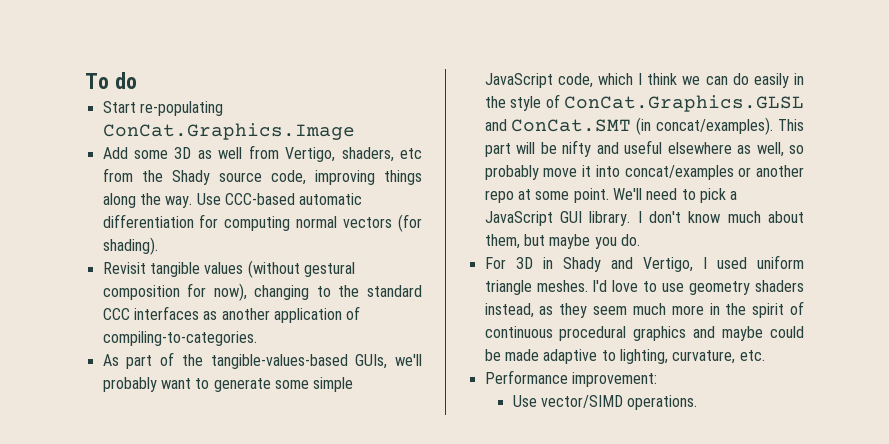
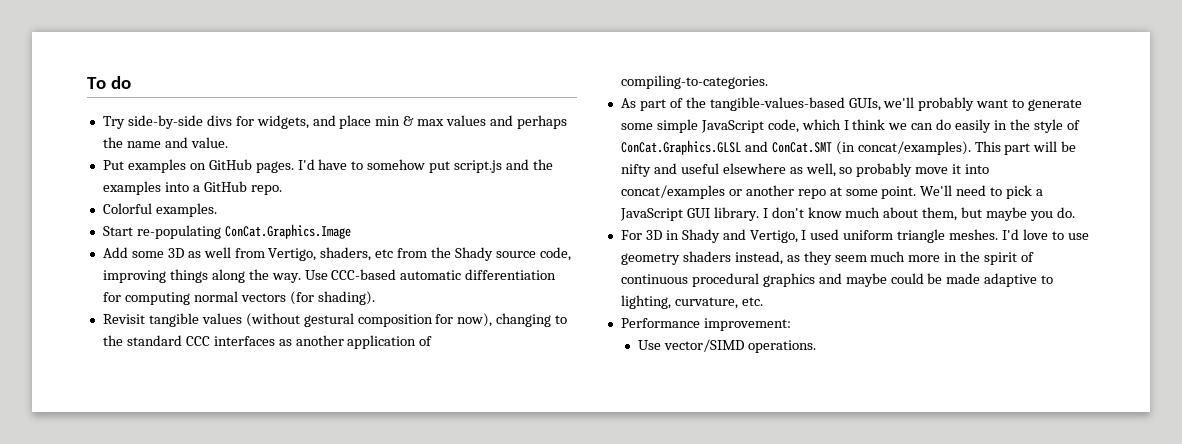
(137, 80) none -> [102,115,567,129] [102,137,228,148] [102,159,553,173] [102,181,282,195] [102,203,217,217] // Try side-by-side divs for widgets, and place min & max values and perhaps the name and value. // Put examples on GitHub pages. I'd have to somehow put script.js and the examples into a GitHub repo. // Colorful examples.

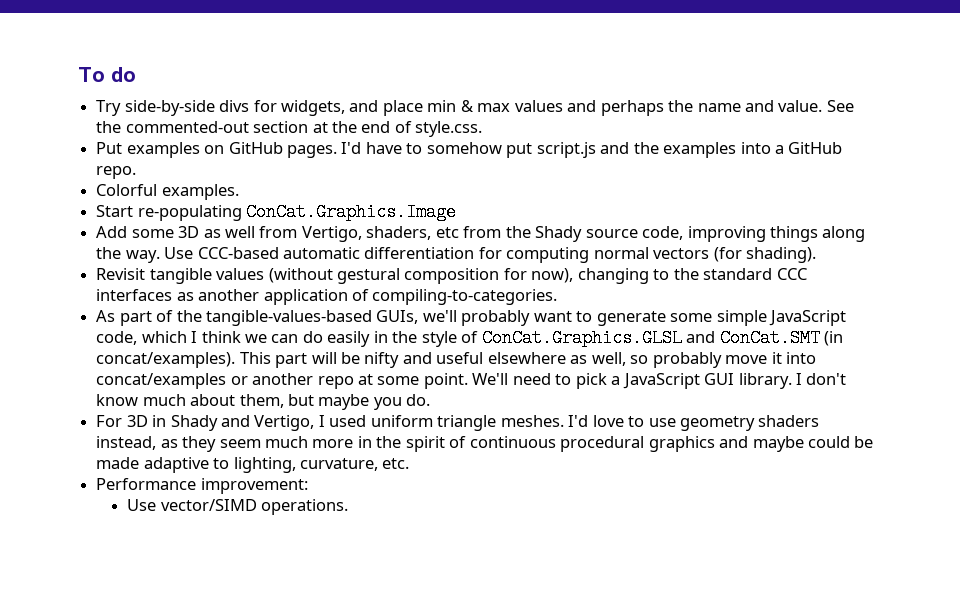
(228, 142) none -> [826,100,854,112] [96,121,483,137] See the commented-out section at the end of style.css.

